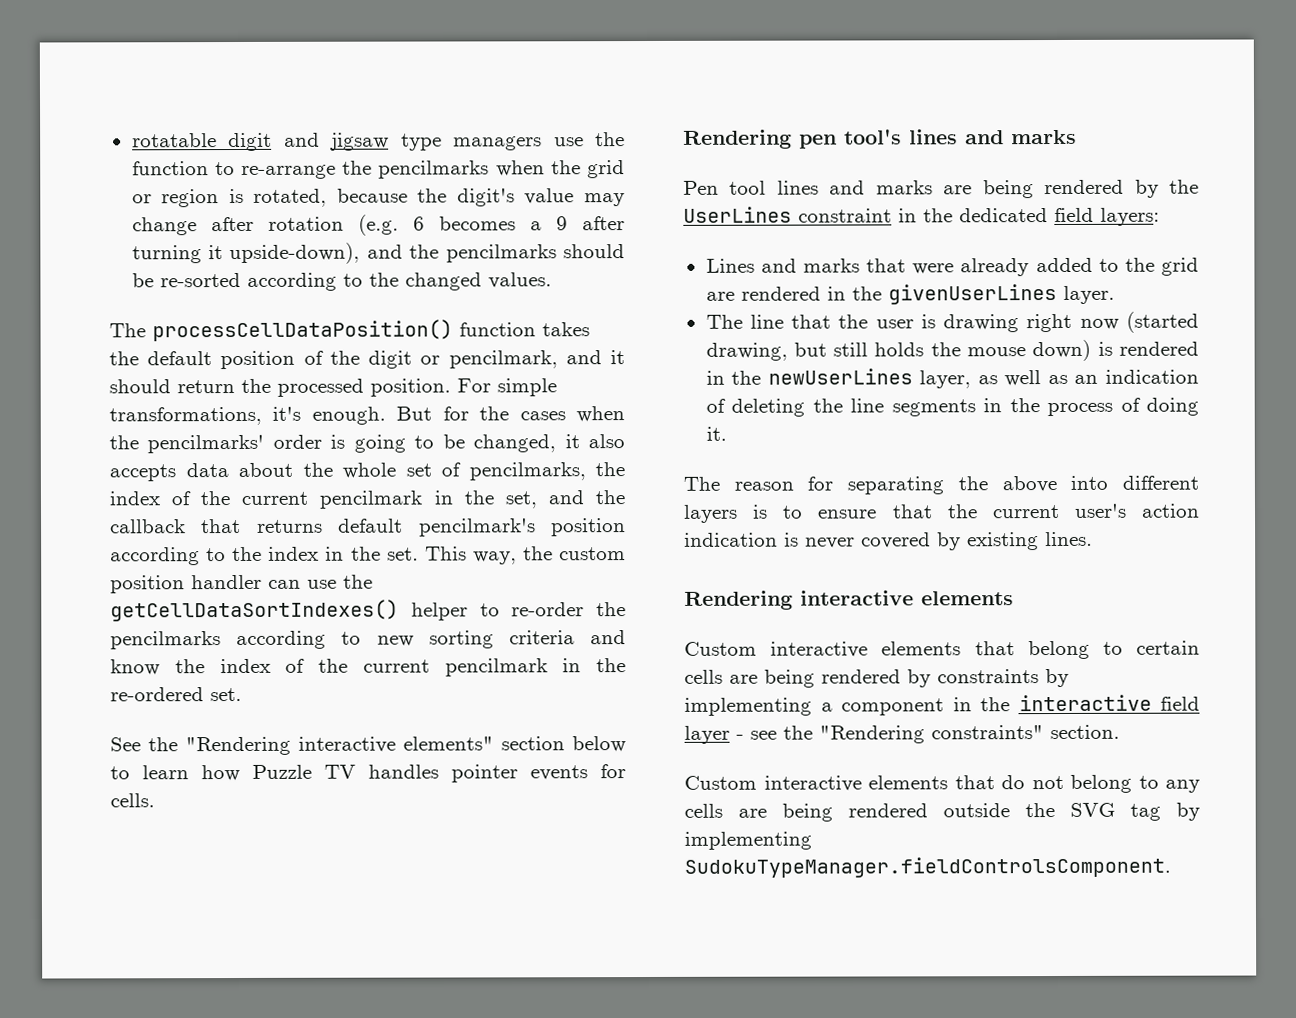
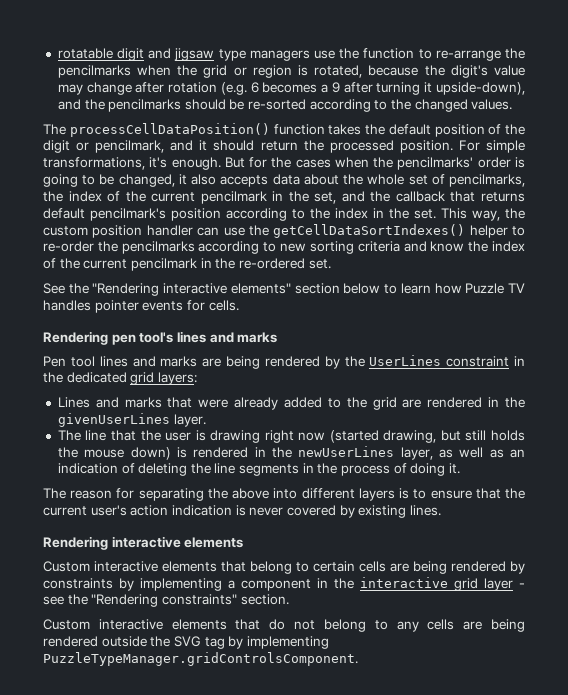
[1054,207,1094,223] field -> [130,372,155,385] grid
[1160,696,1200,711] field -> [454,578,478,591] grid
[684,856,1171,878] SudokuTypeManager.fieldControlsComponent. -> [43,652,358,666] PuzzleTypeManager.gridControlsComponent.

